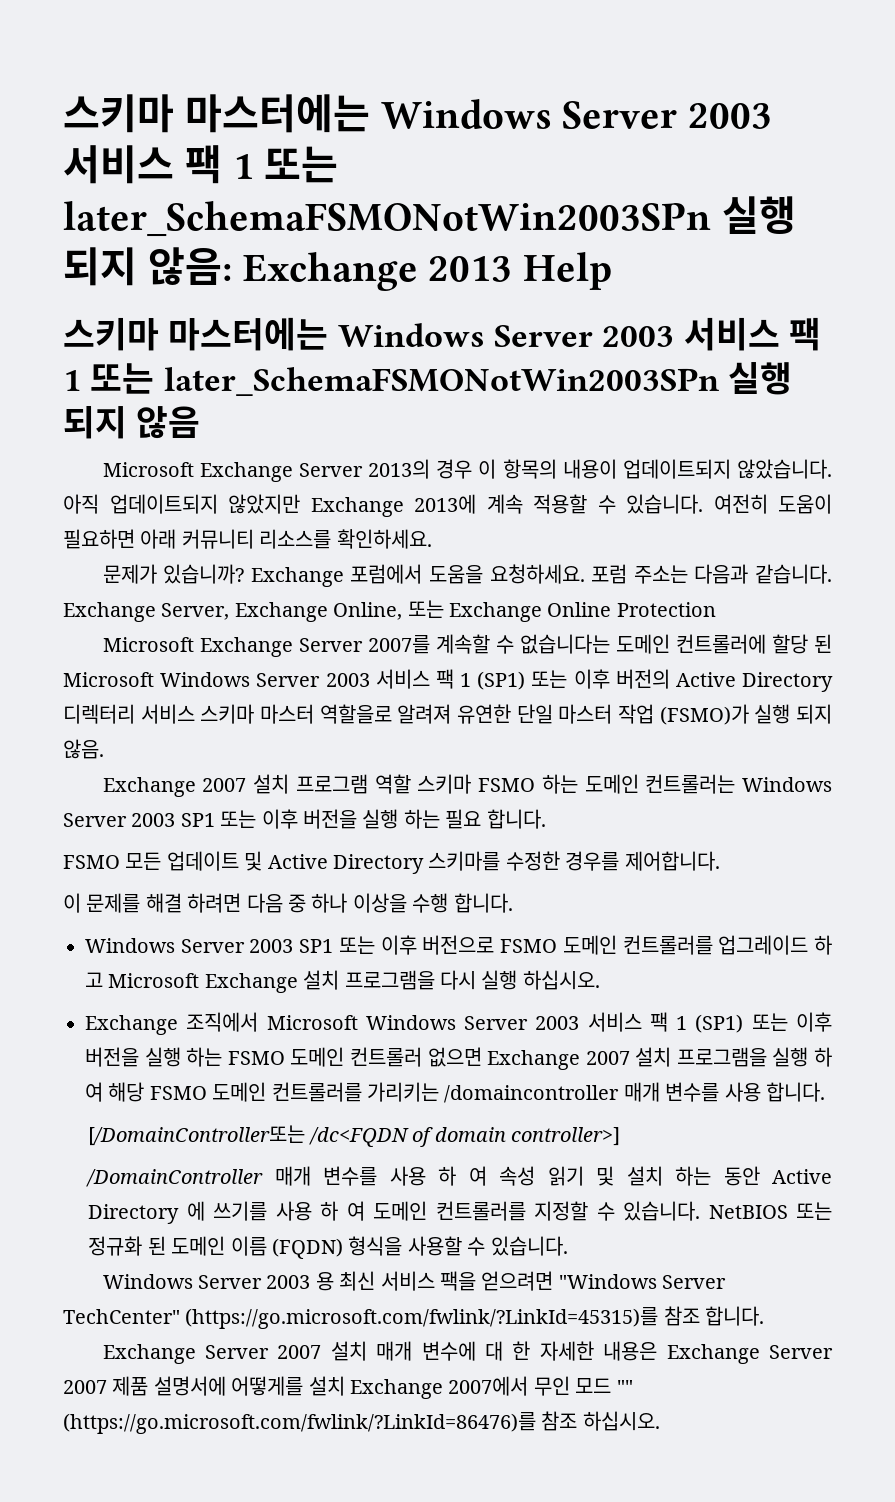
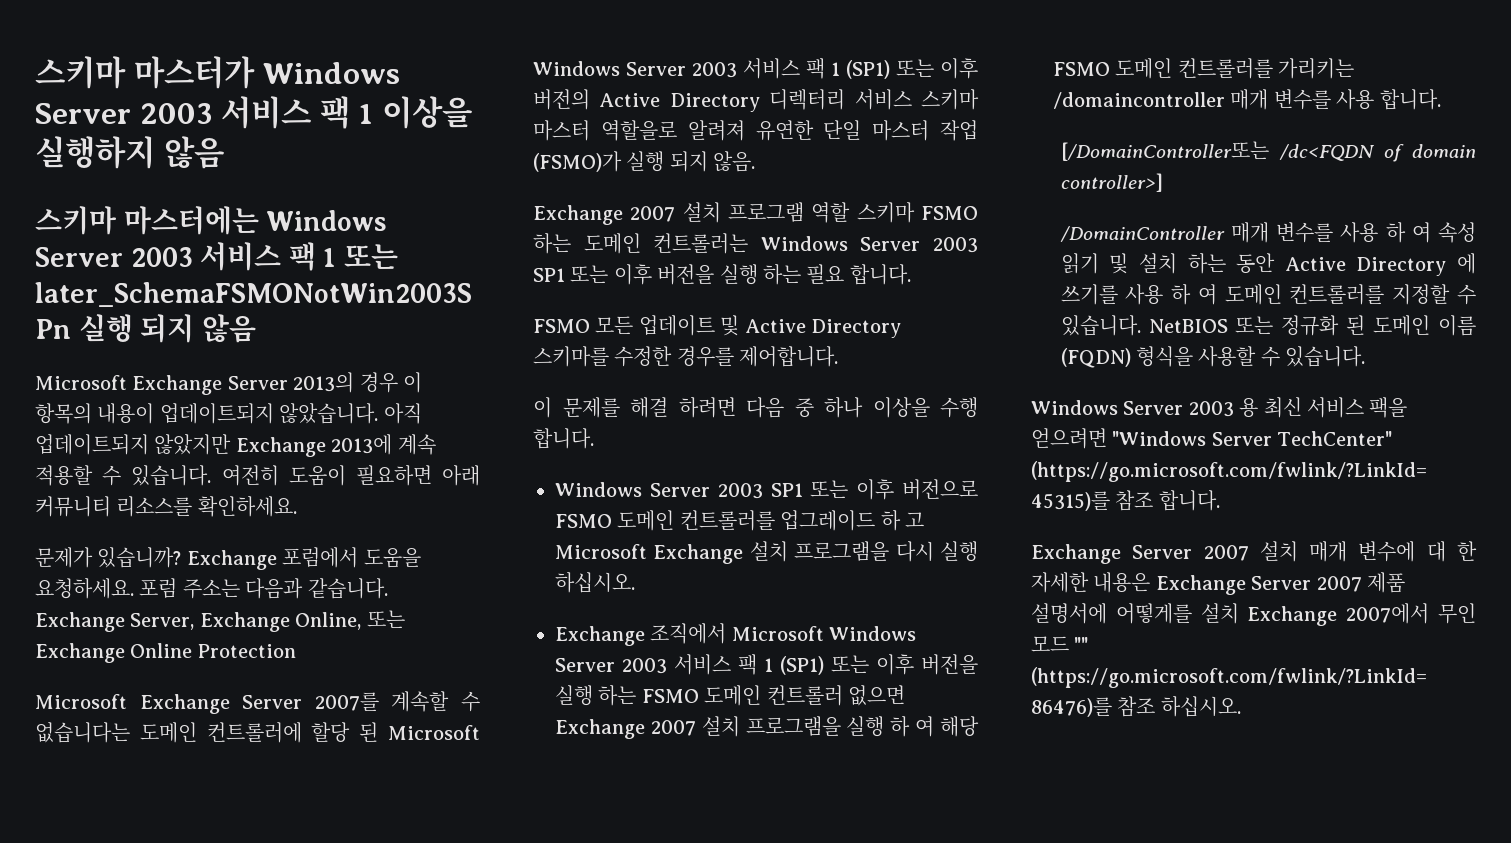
[63,94,773,133] [63,145,339,184] [63,196,796,237] [63,247,613,291] 스키마 마스터에는 Windows Server 2003 서비스 팩 1 또는 later_SchemaFSMONotWin2003SPn 실행 되지 않음: Exchange 2013 Help -> [35,56,401,89] [35,96,472,129] [35,136,224,169] 스키마 마스터가 Windows Server 2003 서비스 팩 1 이상을 실행하지 않음

